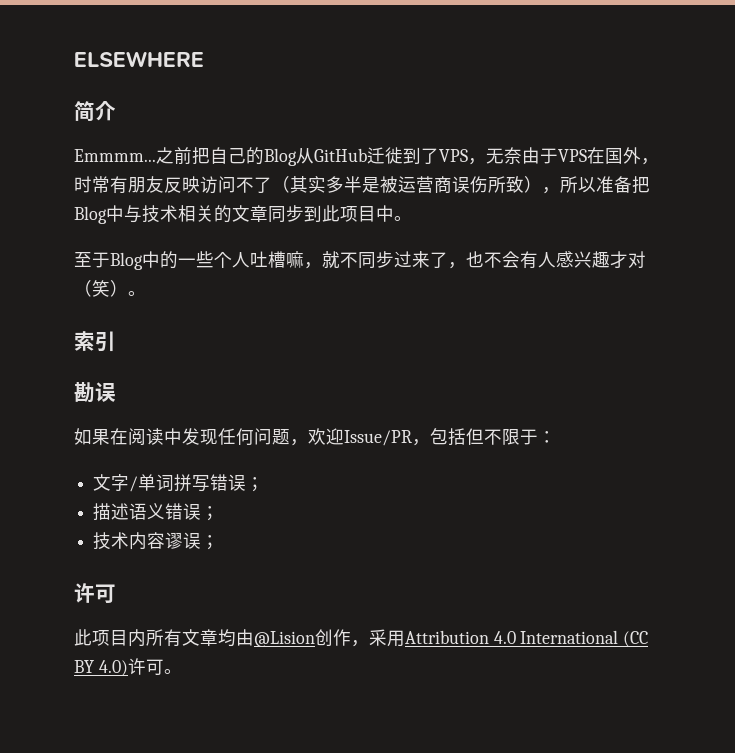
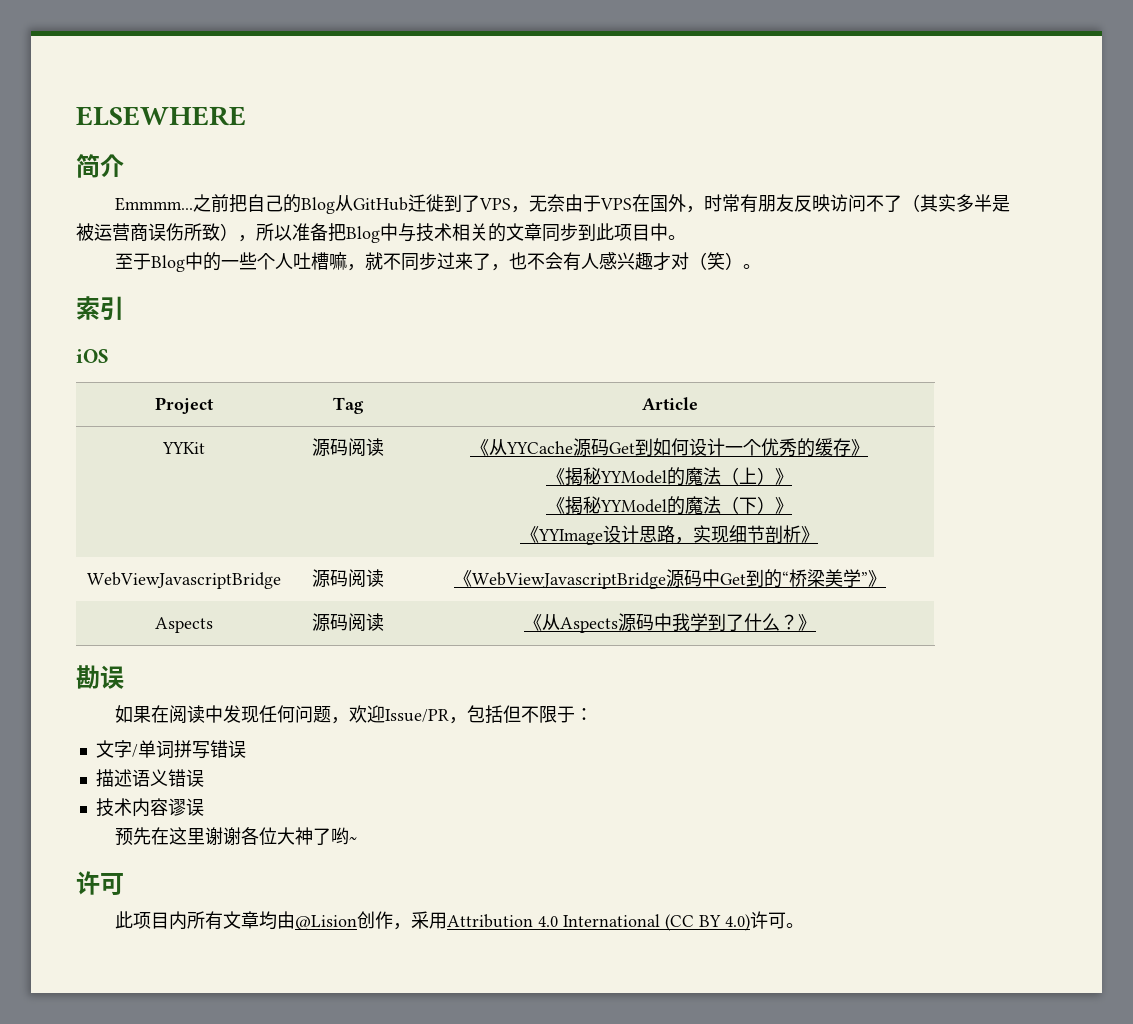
(116, 341) none -> [76,349,109,363] [155,397,214,414] [333,397,364,414] [641,397,698,410] [162,442,205,454] [312,438,384,457] [470,438,869,457] [546,467,793,486] [546,496,793,515] [520,525,819,545] [87,572,281,589] [312,569,384,588] [453,569,886,589] [155,617,213,633] [312,613,384,632] [523,613,816,633] // iOS // Project | Tag | Article // YYKit | 源码阅读 | 《从YYCache源码Get到如何设计一个优秀的缓存》 // 《揭秘YYModel的魔法（上）》 // 《揭秘YYModel的魔法（下）》 // 《YYImage设计思路，实现细节剖析》 // WebViewJavascriptBridge | 源码阅读 | 《WebViewJavascriptBridge源码中Get到的“桥梁美学”》 // Aspects | 源码阅读 | 《从Aspects源码中我学到了什么？》
[246,477,265,492] ； -> (246, 749) none
[201,506,220,521] ； -> (204, 778) none
[201,535,220,550] ； -> [115,827,358,846] // 预先在这里谢谢各位大神了哟~

